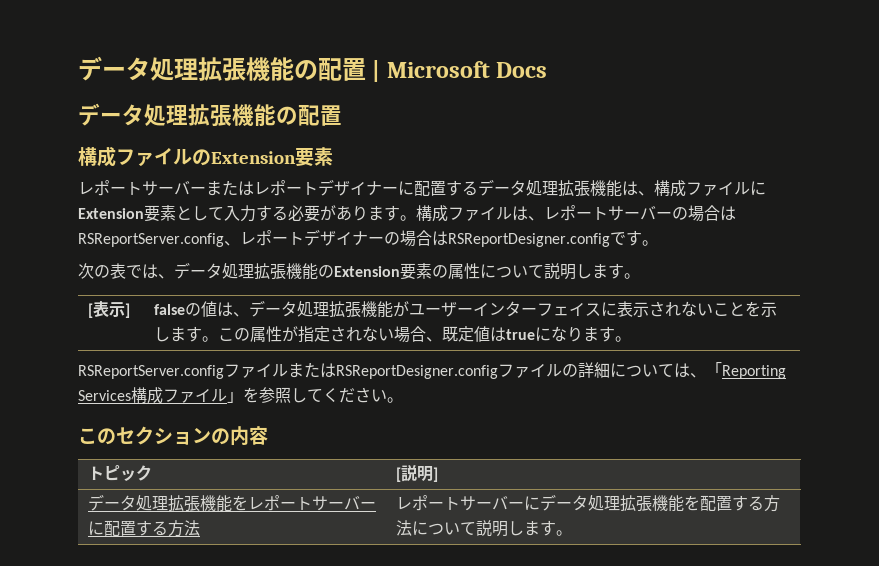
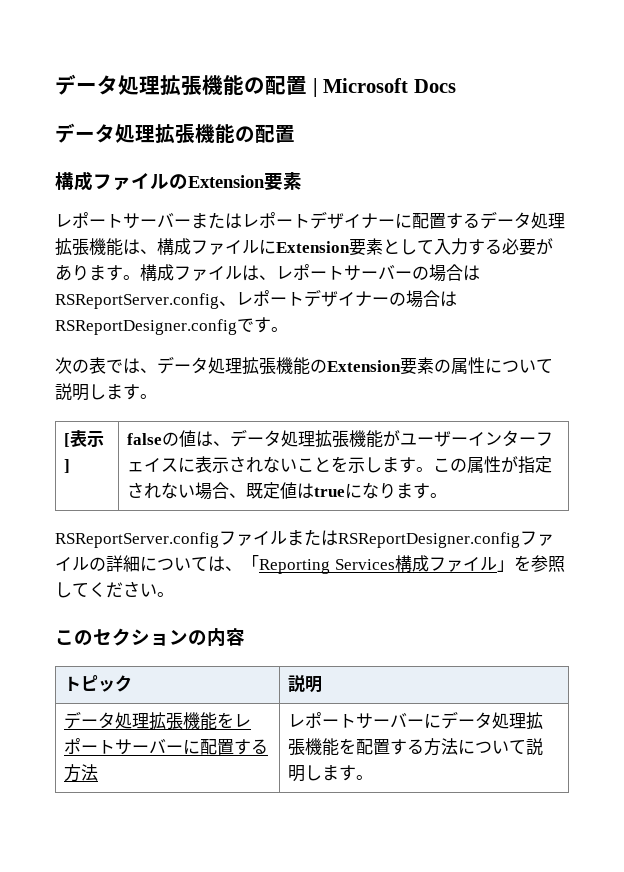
[396,464,439,482] [説明] -> [288,675,323,693] 説明

